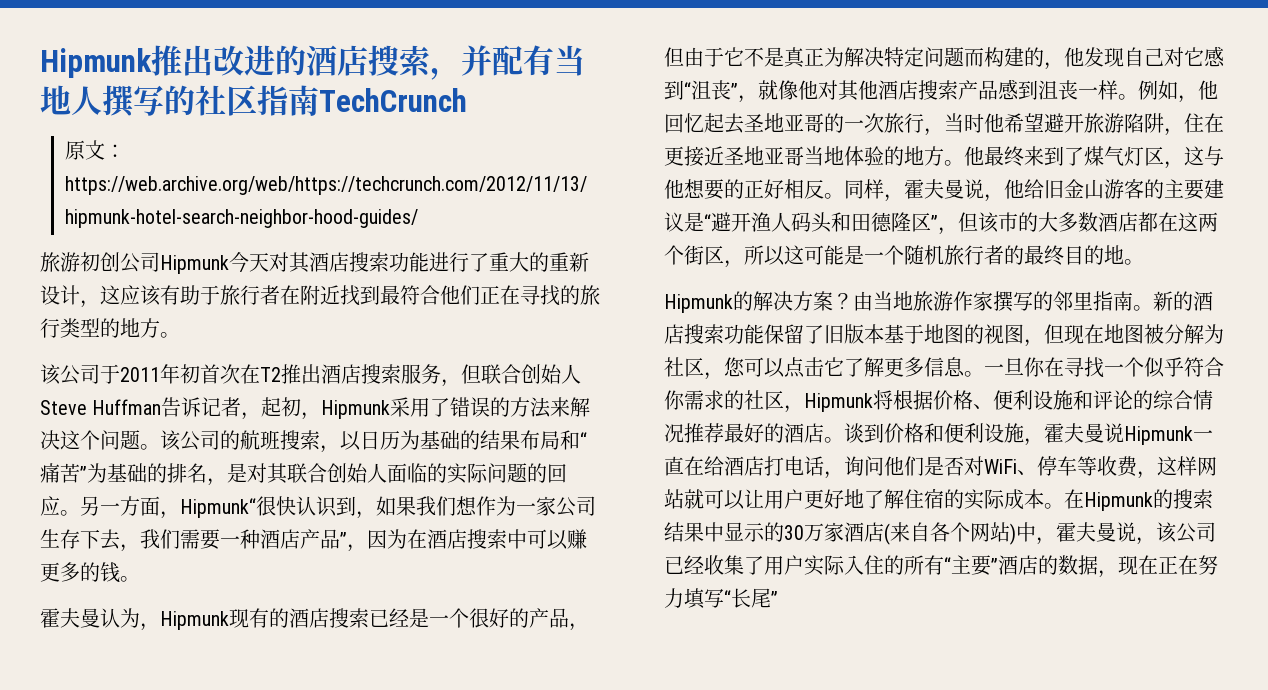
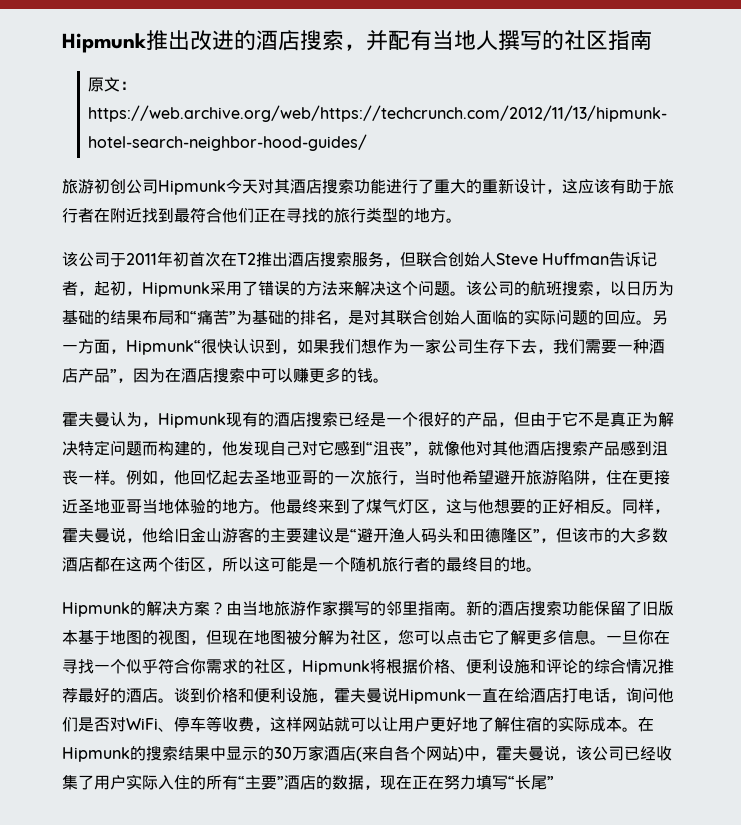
[319,88,467,112] TechCrunch -> (652, 40) none

